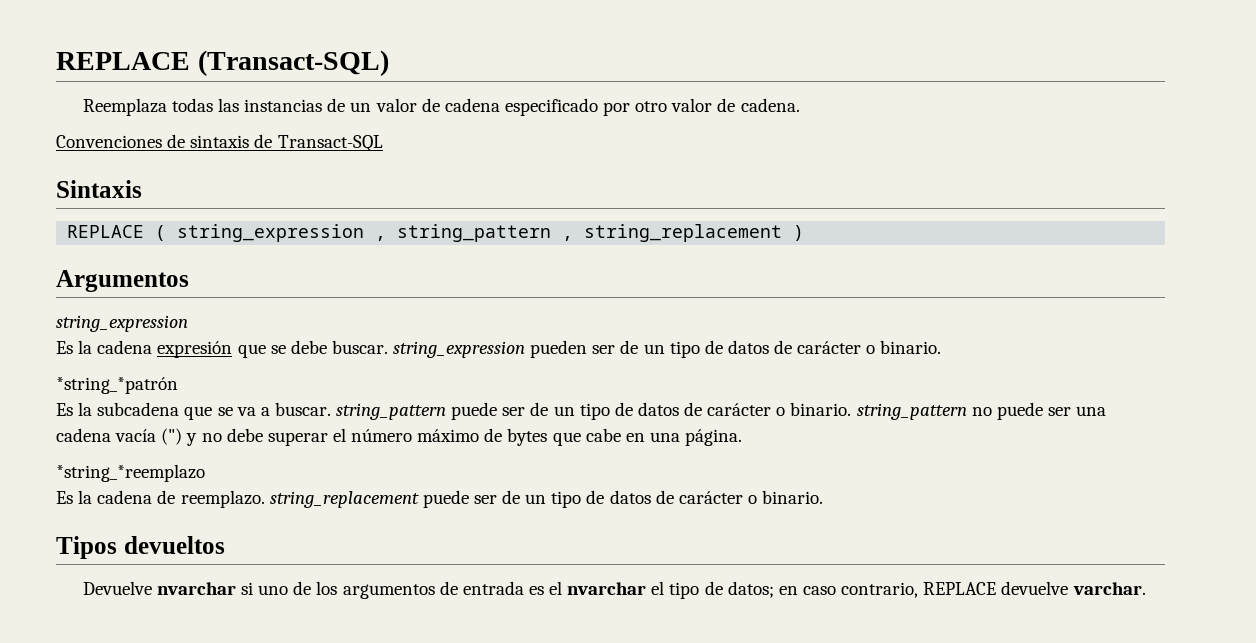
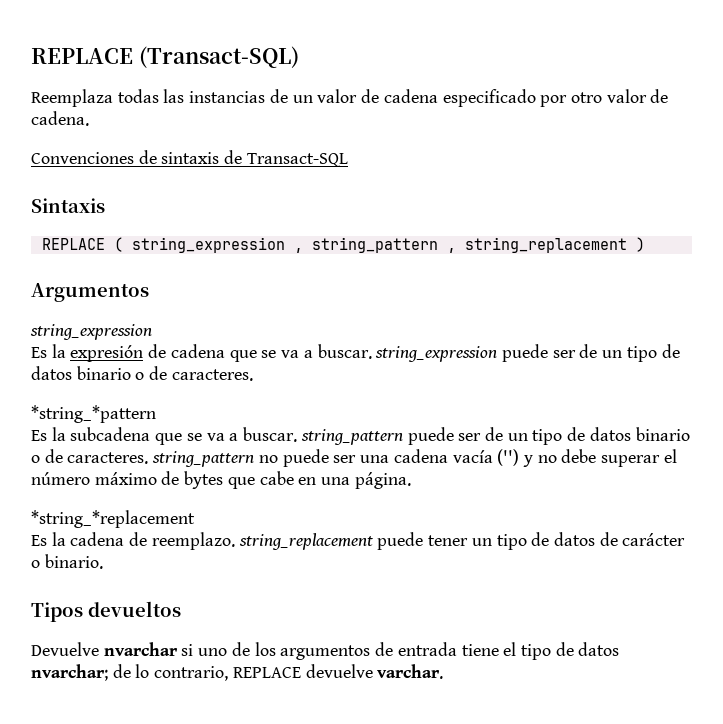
[97,340,327,358] cadena expresión que se debe -> [70,344,313,362] expresión de cadena que se va a
[530,340,942,358] [56,377,178,394] pueden ser de un tipo de datos de carácter o binario. // *string_*patrón -> [501,344,680,362] [31,366,253,381] [31,405,156,423] puede ser de un tipo de datos binario o de caracteres. // *string_*pattern
[684,402,852,416] de carácter o binario. -> [635,427,690,441] [31,449,149,464] binario o de caracteres.
[161,428,183,445] (") -> [497,449,520,466] ('')
[56,464,205,482] *string_*reemplazo -> [31,510,195,528] *string_*replacement
[473,490,521,504] ser de -> [428,535,469,546] tener
[528,581,836,599] es el nvarchar el tipo de datos; en caso -> [461,642,620,660] [31,664,150,681] tiene el tipo de datos nvarchar; de lo

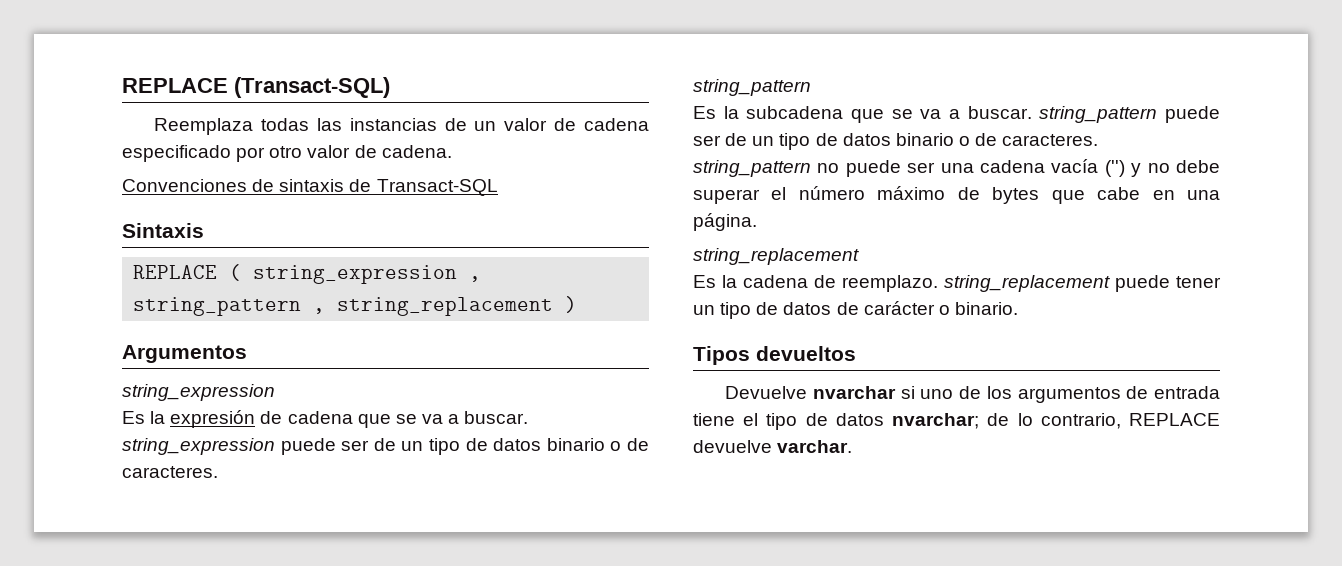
[31,405,156,423] *string_*pattern -> [693,79,811,96] string_pattern
[31,510,195,528] *string_*replacement -> [693,248,859,265] string_replacement

